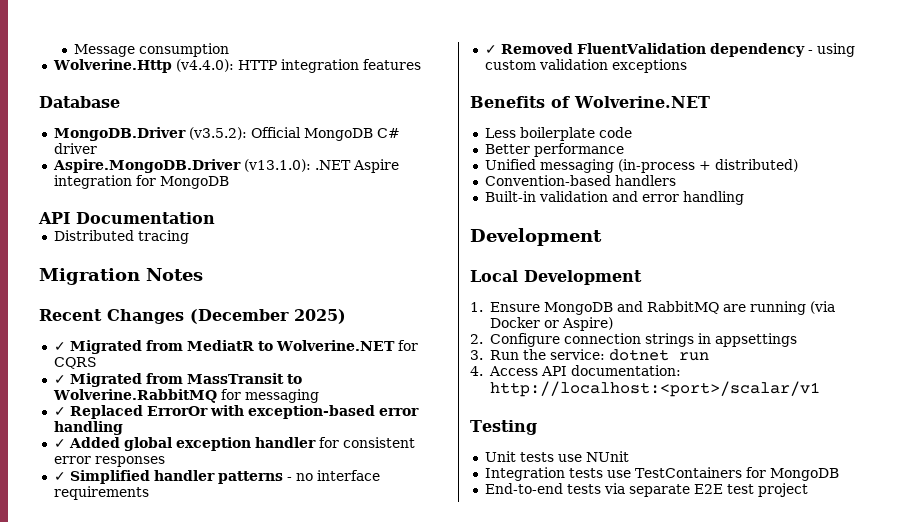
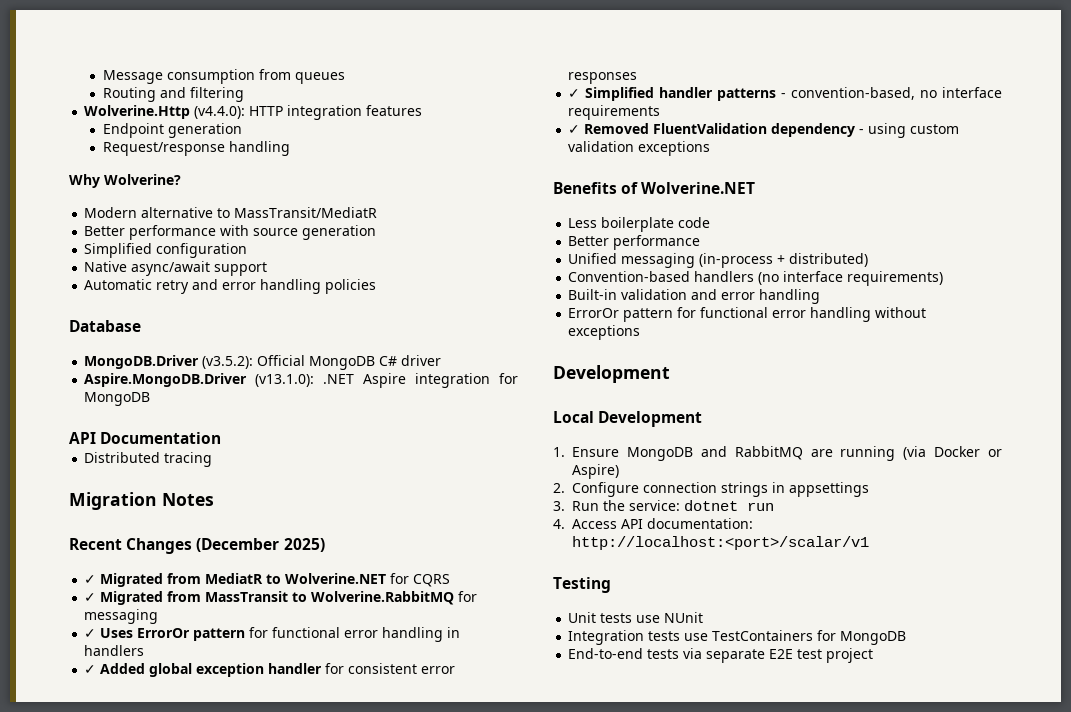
(230, 50) none -> [259,69,346,84] [103,87,245,102] from queues // Routing and filtering
(421, 64) none -> [103,123,243,138] [103,141,291,156] [69,174,181,188] [84,207,378,218] [84,225,377,240] [84,243,248,258] [84,261,268,276] [84,279,377,294] // Endpoint generation // Request/response handling // Why Wolverine? // Modern alternative to MassTransit/MediatR // Better performance with source generation // Simplified configuration // Native async/await support // Automatic retry and error handling policies
[69,405,419,419] [53,421,123,435] Replaced ErrorOr with exception-based error handling -> [100,627,461,642] [84,645,145,656] Uses ErrorOr pattern for functional error handling in handlers
(292, 479) none -> [791,87,916,100] convention-based,
(676, 180) none -> [758,271,944,286] (no interface requirements)
(744, 198) none -> [568,307,927,322] [568,325,641,340] // ErrorOr pattern for functional error handling without exceptions

